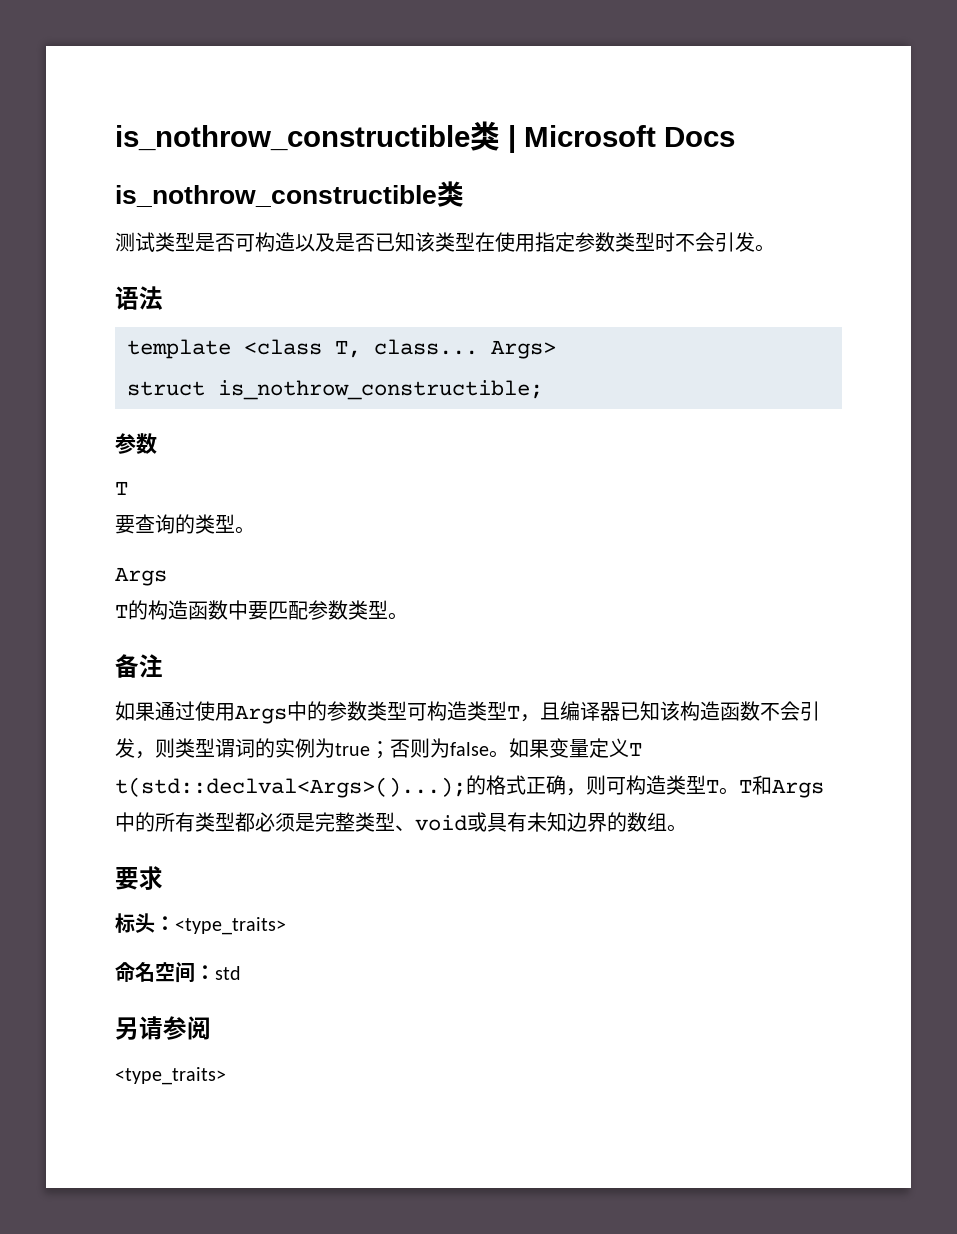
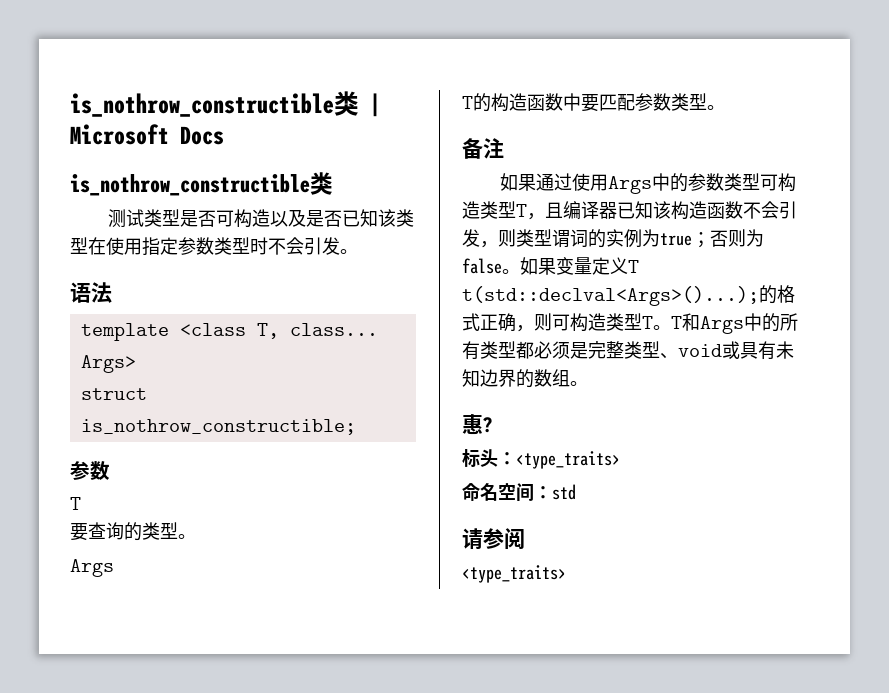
[115,866,163,890] 要求 -> [462,414,492,435] 惠?
[115,1017,139,1040] 另 -> (576, 492) none

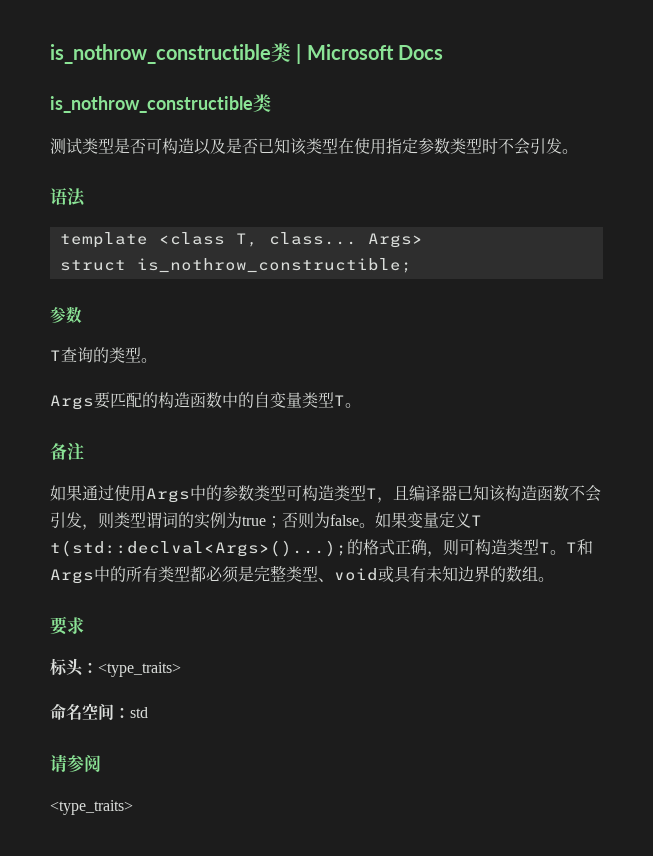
[70,523,88,541] // 要 -> (61, 355) none
[462,96,473,109] // T -> [94,392,142,409] 要匹配
[581,93,707,112] 要匹配参数类型 -> [238,392,345,408] 的自变量类型T
[462,414,492,435] 惠? -> [50,616,84,635] 要求

